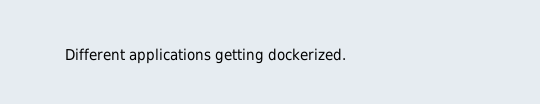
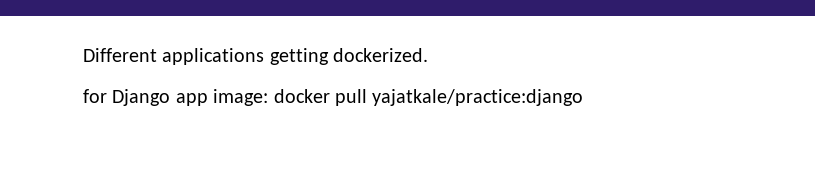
(346, 54) none -> [83,89,584,106] // for Django app image: docker pull yajatkale/practice:django

